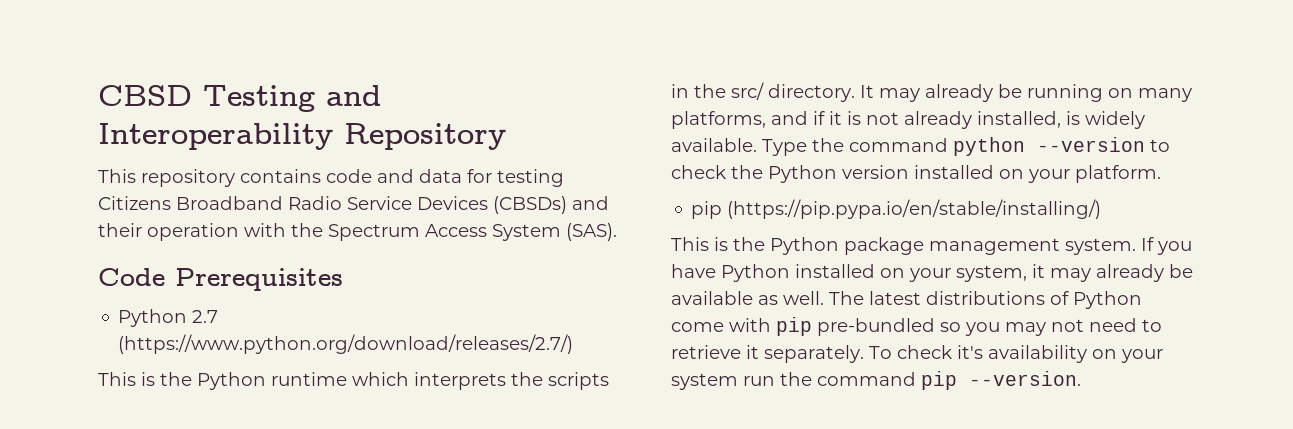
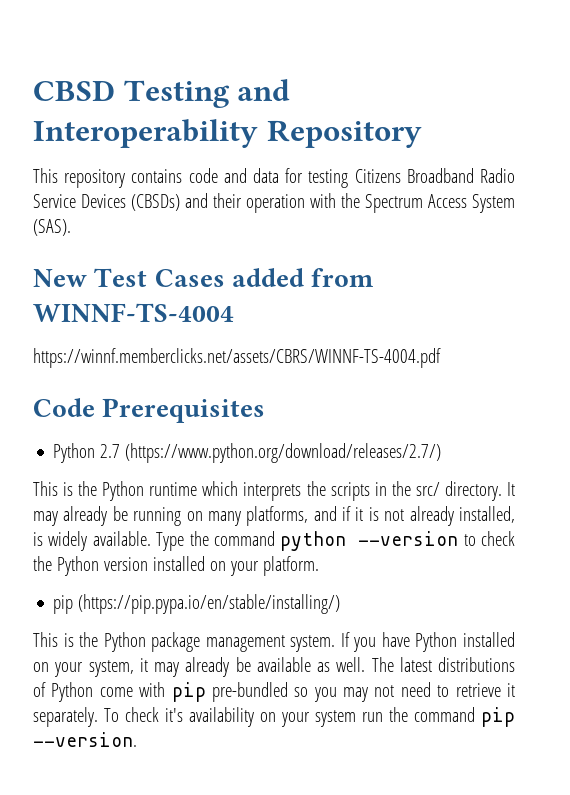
(617, 232) none -> [33,268,375,287] [33,303,234,322] [33,348,441,368] // New Test Cases added from WINNF-TS-4004 // https://winnf.memberclicks.net/assets/CBRS/WINNF-TS-4004.pdf

